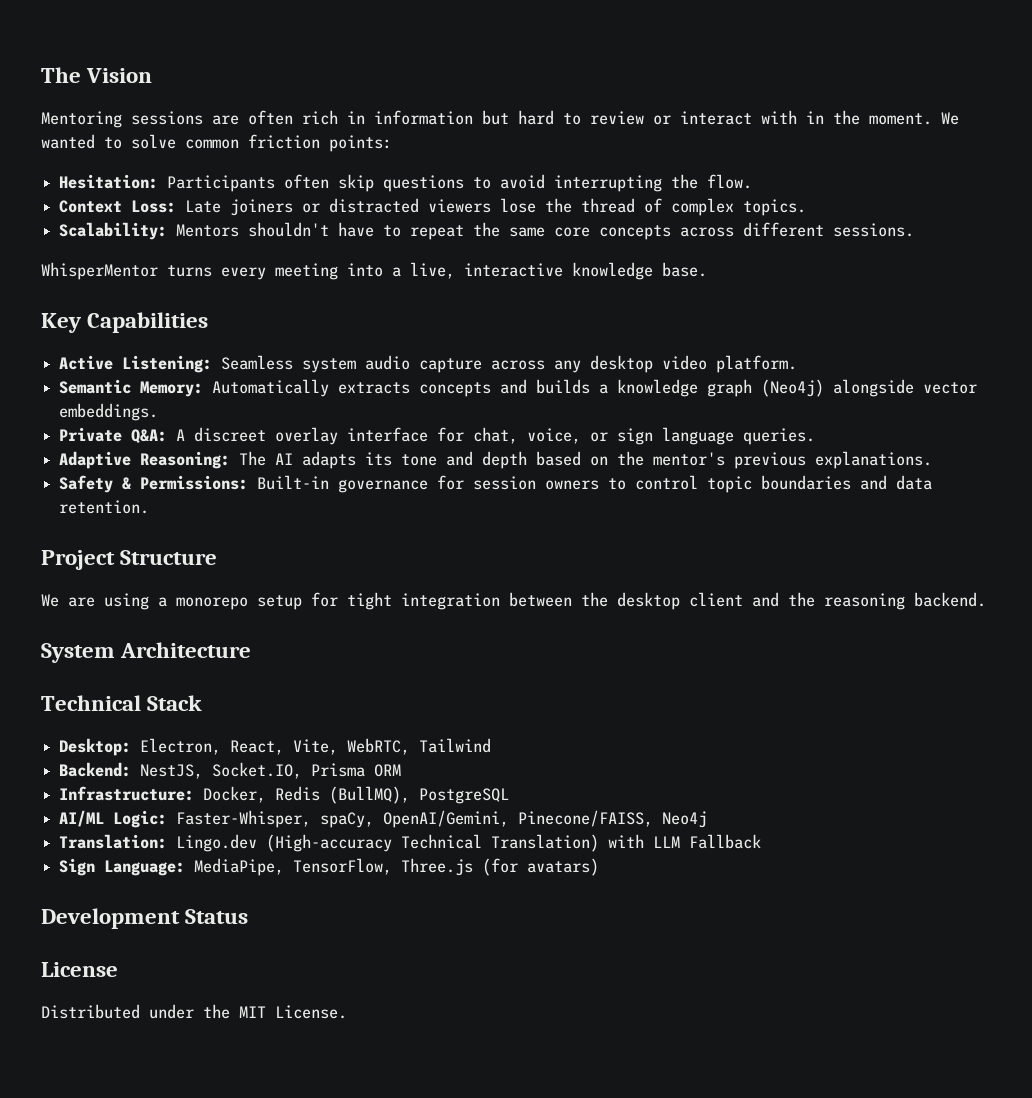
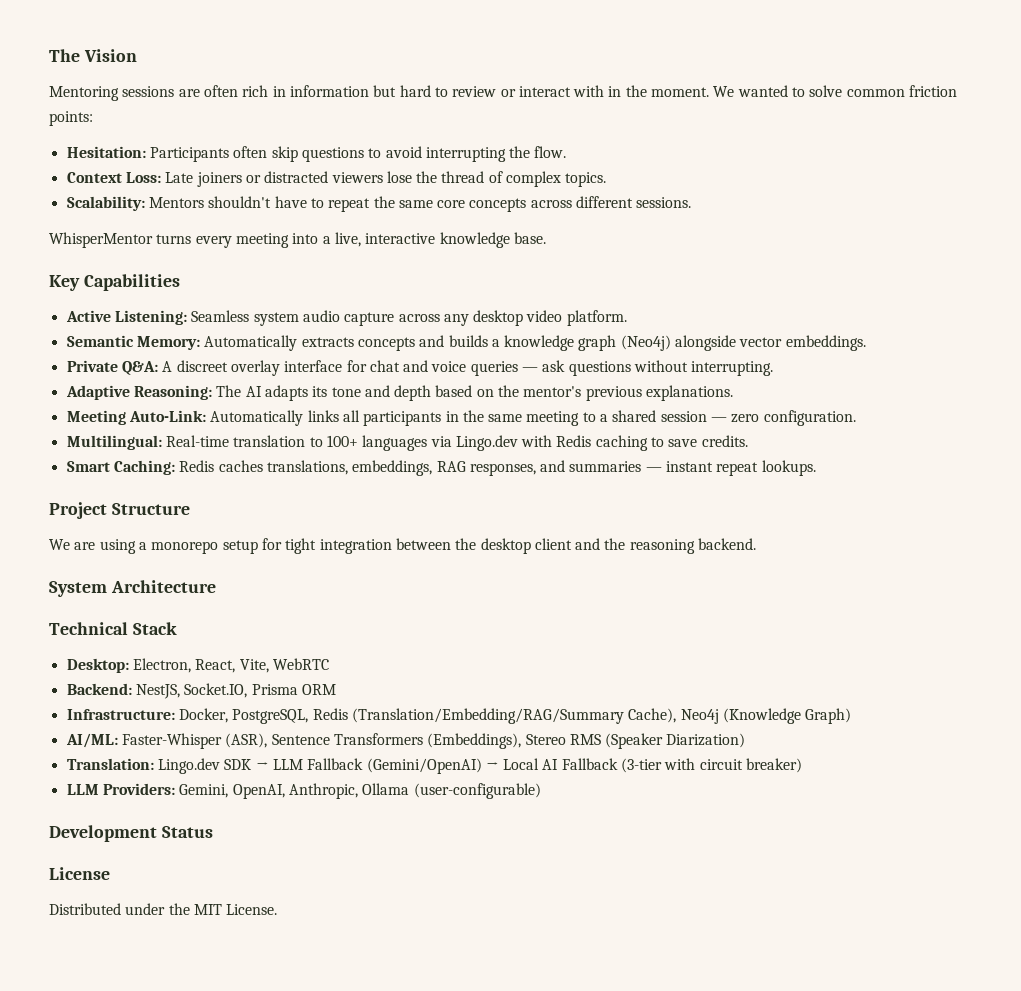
[473,427,816,445] chat, voice, or sign language queries. -> [369,360,774,376] chat and voice queries — ask questions without interrupting.
[59,475,933,493] [59,500,150,514] Safety & Permissions: Built-in governance for session owners to control topic boundaries and data retention. -> [66,410,856,426] [66,435,748,451] [66,460,816,476] Meeting Auto-Link: Automatically links all participants in the same meeting to a shared session — zero configuration. // Multilingual: Real-time translation to 100+ languages via Lingo.dev with Redis caching to save credits. // Smart Caching: Redis caches translations, embeddings, RAG responses, and summaries — instant repeat lookups.
[347,738,492,755] WebRTC, Tailwind -> [272,658,329,670] WebRTC
[275,786,510,804] [59,810,708,828] [59,834,762,852] [59,858,600,876] Redis (BullMQ), PostgreSQL // AI/ML Logic: Faster-Whisper, spaCy, OpenAI/Gemini, Pinecone/FAISS, Neo4j // Translation: Lingo.dev (High-accuracy Technical Translation) with LLM Fallback // Sign Language: MediaPipe, TensorFlow, Three.js (for avatars) -> [232,708,852,724] [65,733,746,749] [66,758,803,774] [66,783,541,799] PostgreSQL, Redis (Translation/Embedding/RAG/Summary Cache), Neo4j (Knowledge Graph) // AI/ML: Faster-Whisper (ASR), Sentence Transformers (Embeddings), Stereo RMS (Speaker Diarization) // Translation: Lingo.dev SDK → LLM Fallback (Gemini/OpenAI) → Local AI Fallback (3-tier with circuit breaker) // LLM Providers: Gemini, OpenAI, Anthropic, Ollama (user-configurable)

